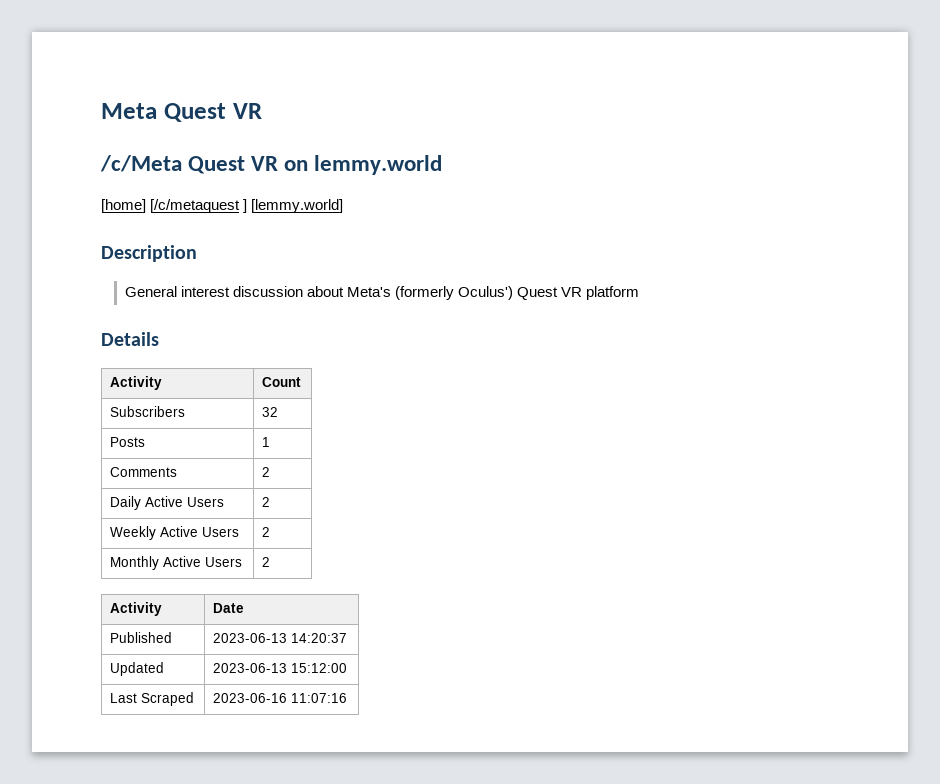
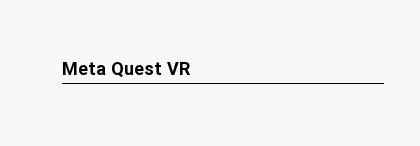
[100,155,443,175] [101,199,344,213] [101,245,197,262] [124,286,640,300] [101,332,159,346] [109,376,162,390] [261,377,301,387] [109,406,185,417] [261,407,278,417] [109,437,145,447] [261,437,270,447] [109,467,177,477] [261,467,270,477] [109,496,224,510] [261,497,270,507] [109,526,239,540] [261,527,270,537] [109,556,242,570] [261,557,270,567] [109,602,162,616] [212,603,244,613] [109,632,172,643] [212,633,347,643] [109,662,164,676] [212,663,347,673] [109,692,194,706] [212,693,347,703] // /c/Meta Quest VR on lemmy.world // [home] [/c/metaquest ] [lemmy.world] // Description // General interest discussion about Meta's (formerly Oculus') Quest VR platform // Details // Activity | Count // Subscribers | 32 // Posts | 1 // Comments | 2 // Daily Active Users | 2 // Weekly Active Users | 2 // Monthly Active Users | 2 // Activity | Date // Published | 2023-06-13 14:20:37 // Updated | 2023-06-13 15:12:00 // Last Scraped | 2023-06-16 11:07:16 -> (191, 68) none

